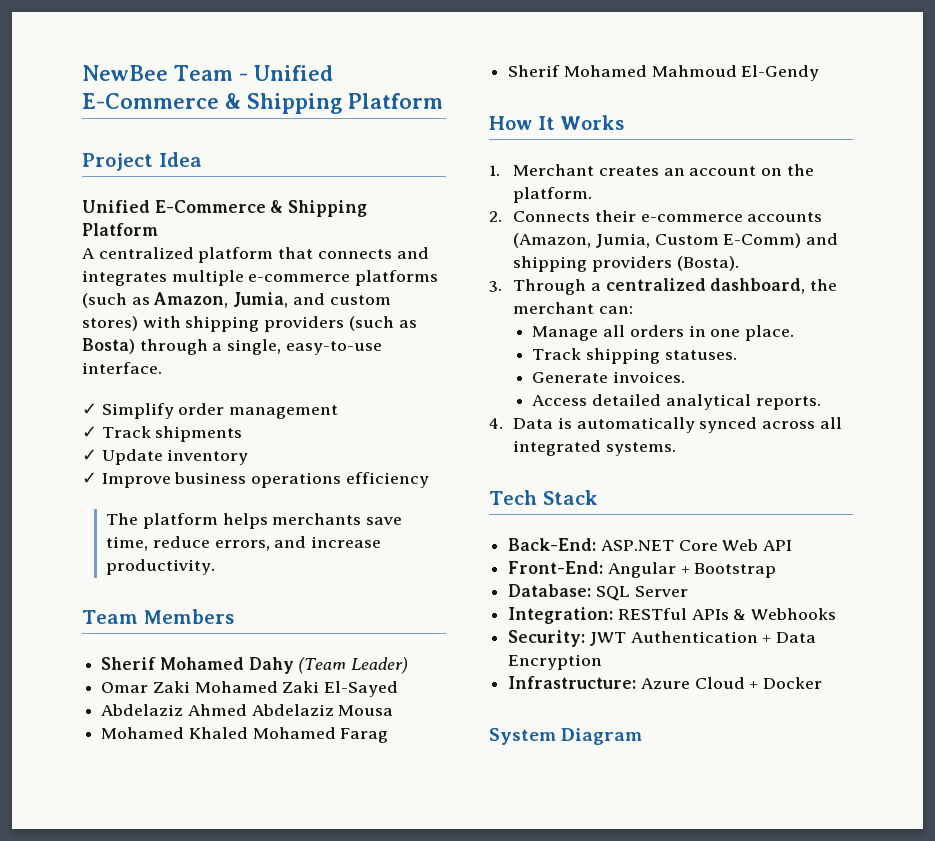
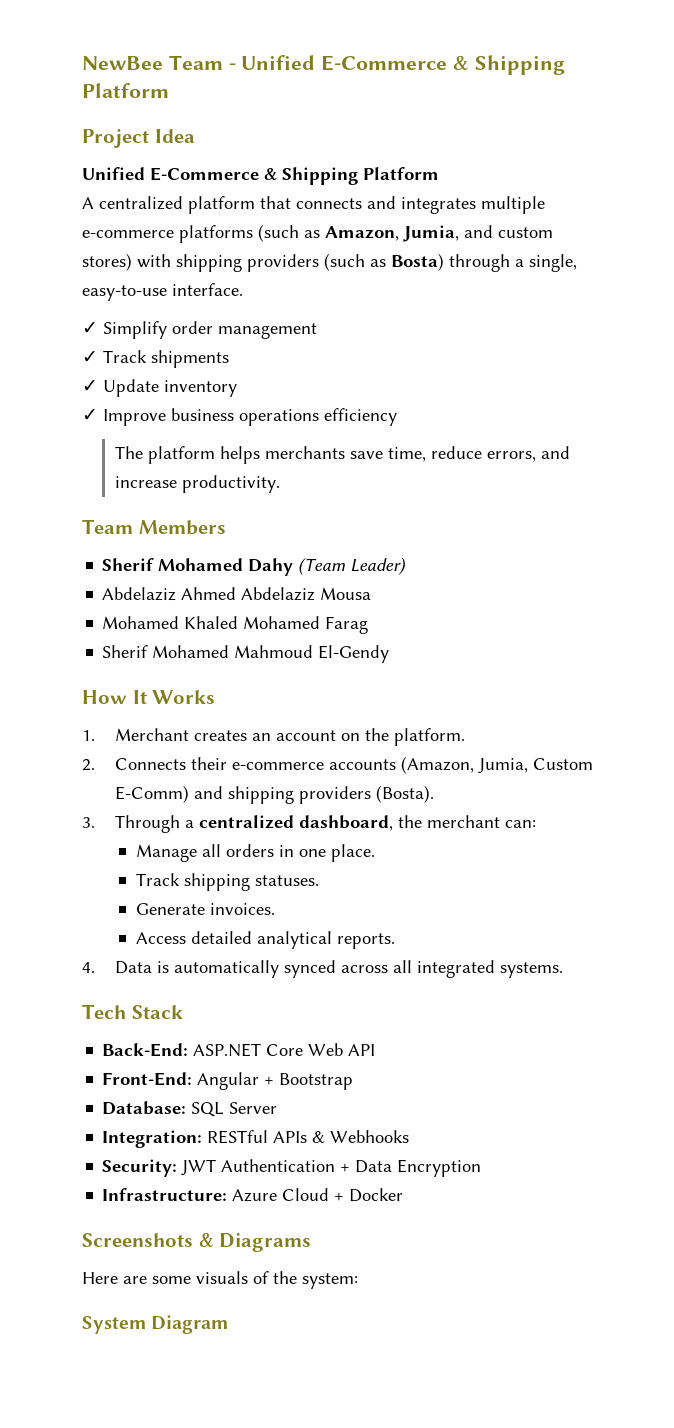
[101,681,399,697] // Omar Zaki Mohamed Zaki El-Sayed -> (407, 566) none
(823, 683) none -> [82,1233,312,1252] [82,1271,358,1289] // Screenshots & Diagrams // Here are some visuals of the system:

